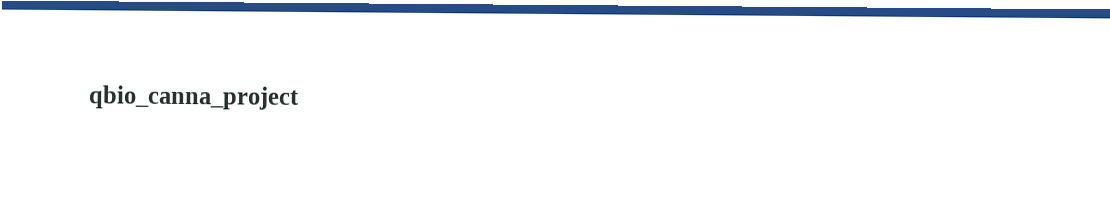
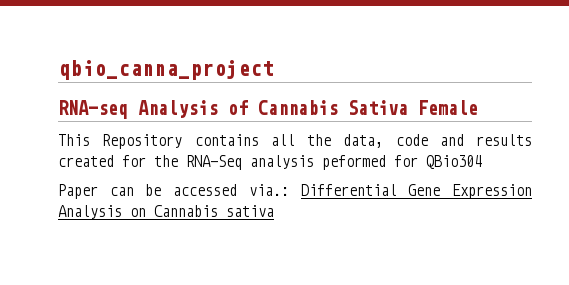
(300, 97) none -> [58,100,478,119] [58,134,532,149] [58,155,482,170] [58,184,532,199] [58,205,274,219] // RNA-seq Analysis of Cannabis Sativa Female // This Repository contains all the data, code and results created for the RNA-Seq analysis peformed for QBio304 // Paper can be accessed via.: Differential Gene Expression Analysis on Cannabis sativa

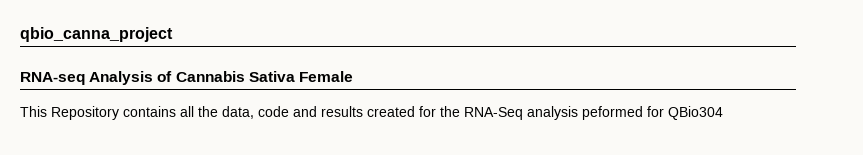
[58,184,532,199] [58,205,274,219] // Paper can be accessed via.: Differential Gene Expression Analysis on Cannabis sativa -> (723, 113) none

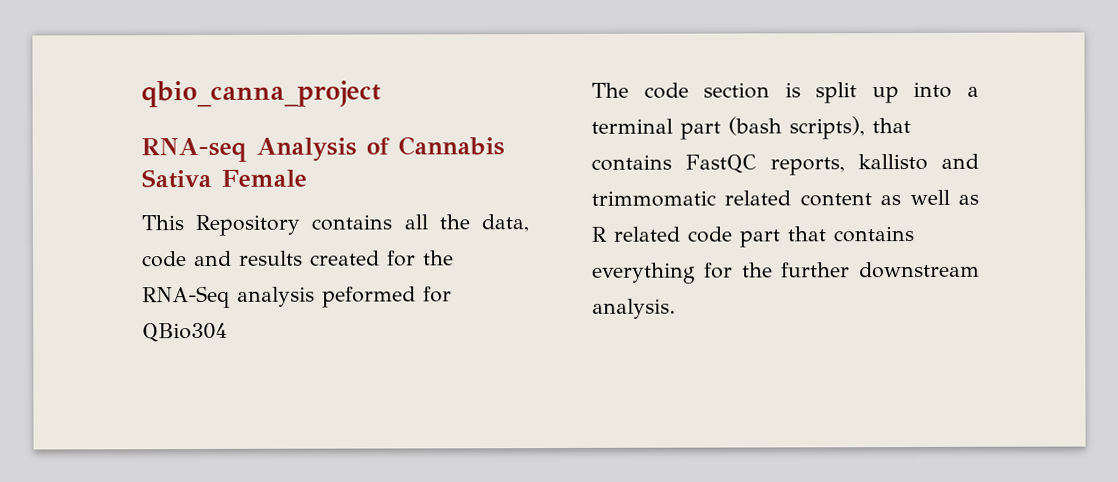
(723, 113) none -> [591,81,979,104] [591,116,911,140] [591,153,979,176] [591,189,979,207] [591,226,915,248] [592,261,980,284] [592,298,676,319] // The code section is split up into a terminal part (bash scripts), that contains FastQC reports, kallisto and trimmomatic related content as well as R related code part that contains everything for the further downstream analysis.

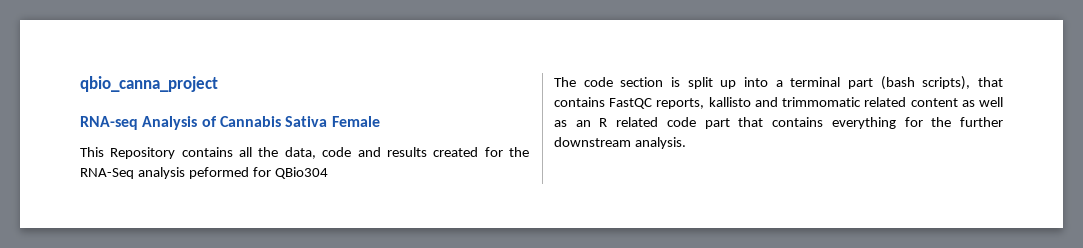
(979, 199) none -> [575,120,591,127] an

